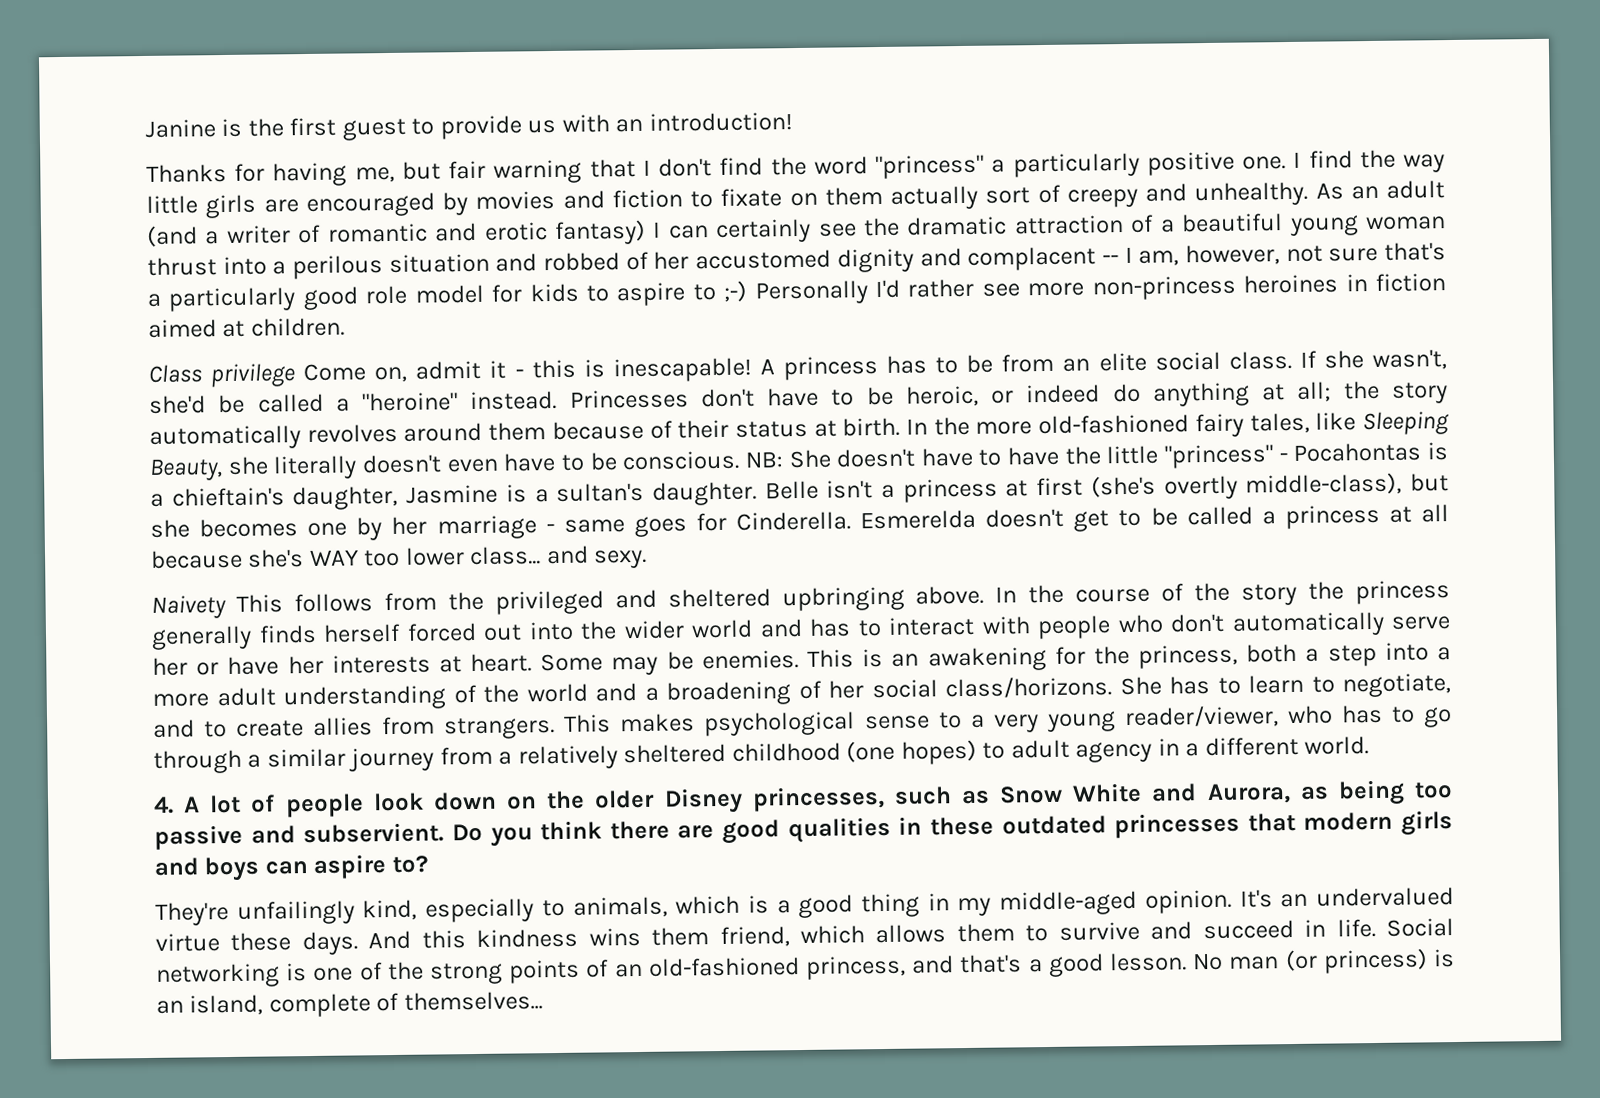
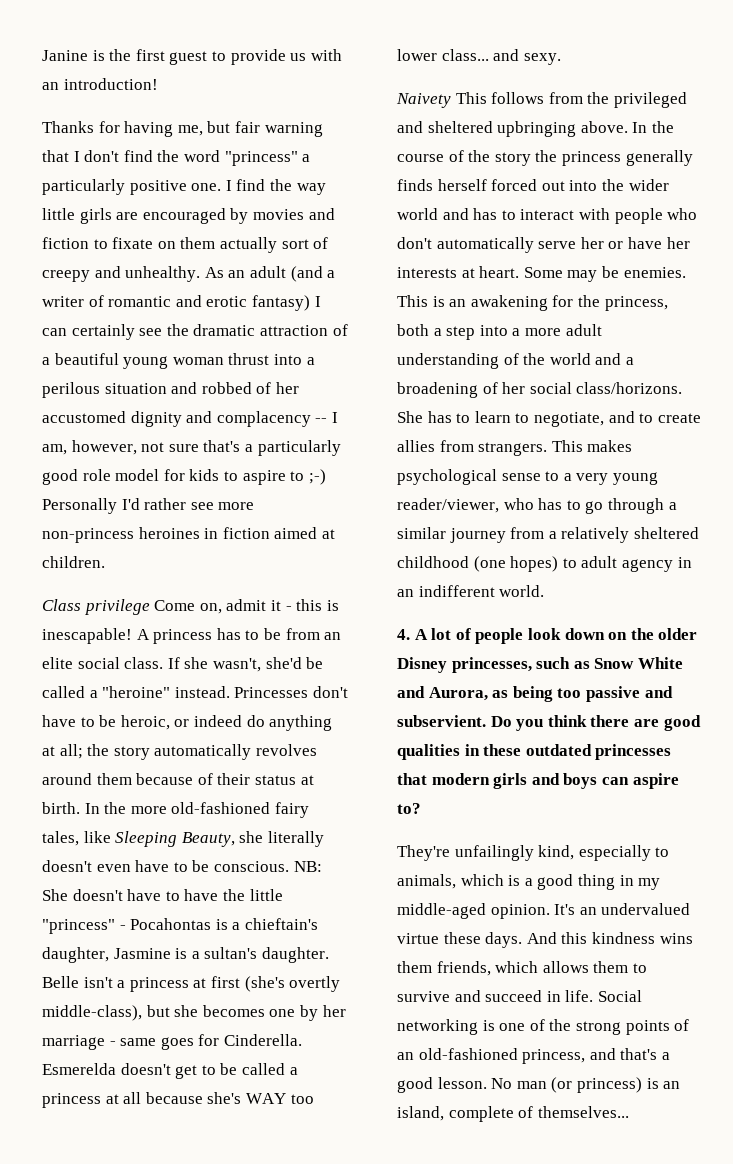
[967,246,1097,271] complacent -> [216,411,311,427] complacency
[1185,736,1299,757] a different -> [397,585,495,597] an indifferent
[719,926,790,948] friend, -> [436,961,491,976] friends,

